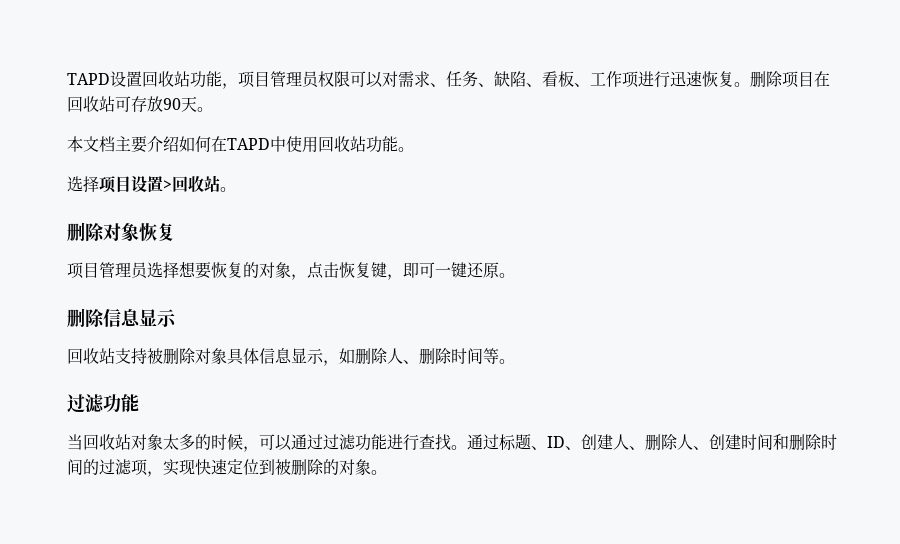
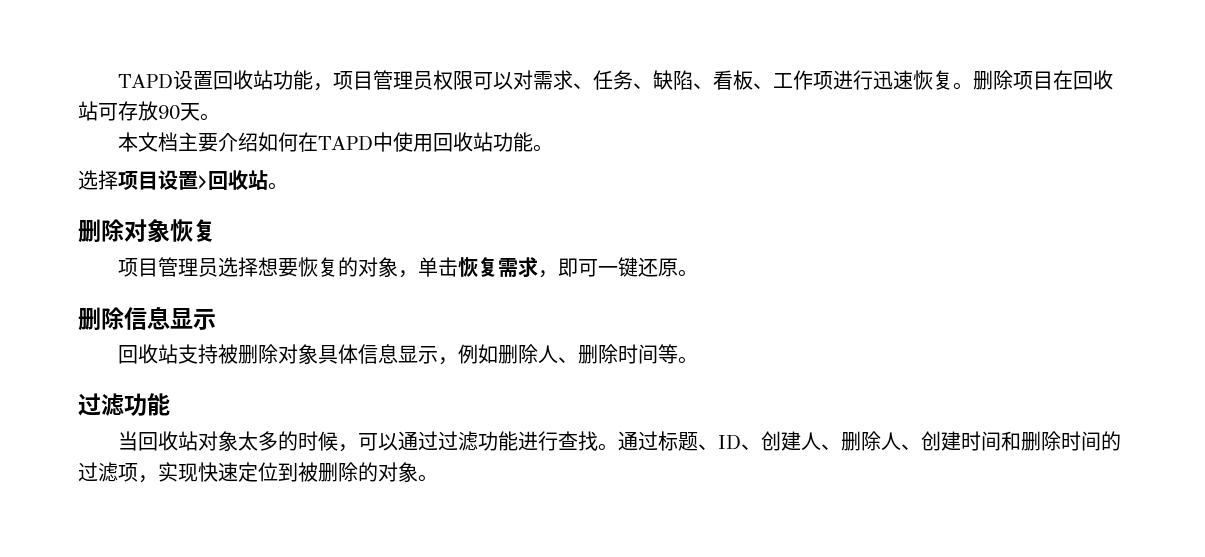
[307,262,387,279] 点击恢复键 -> [418,257,539,278] 单击恢复需求
(339, 363) none -> [458,344,479,364] 例

